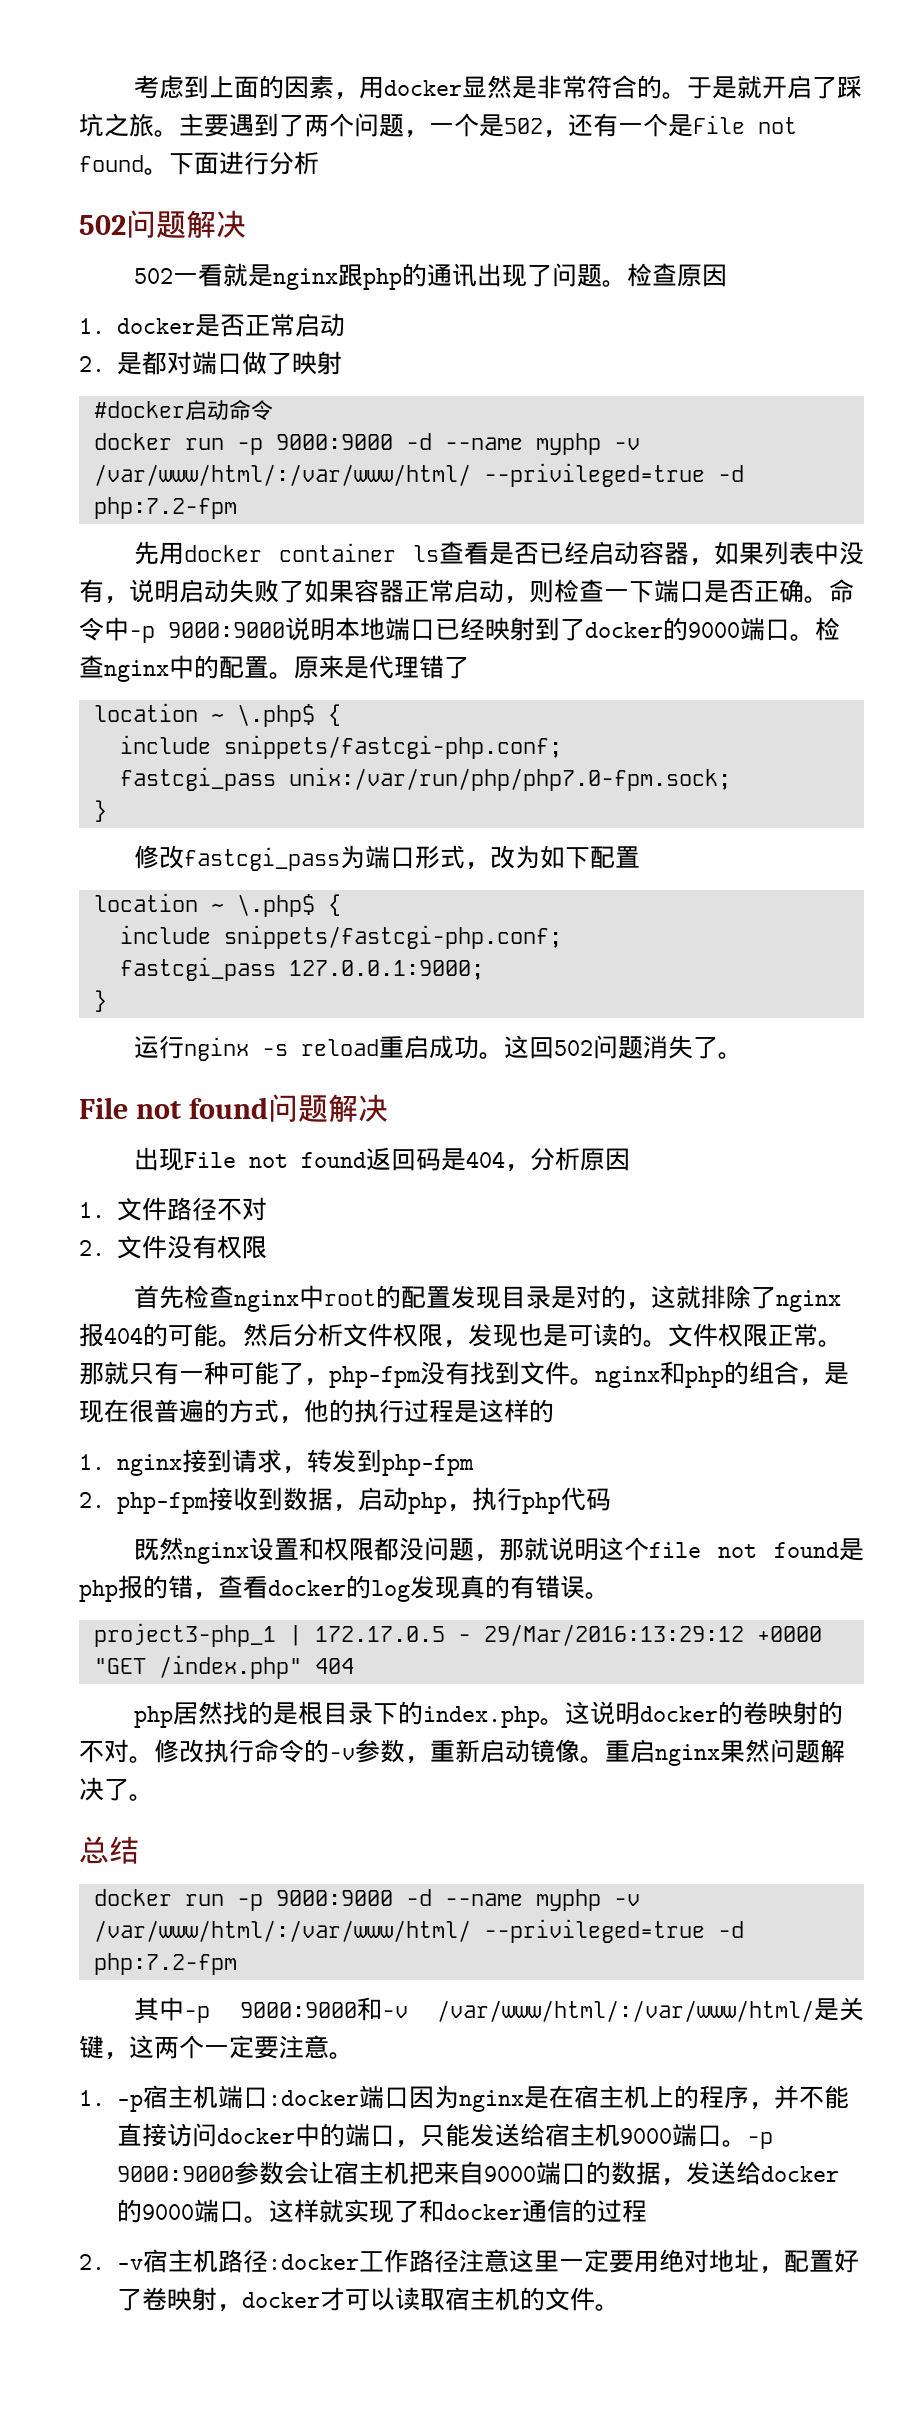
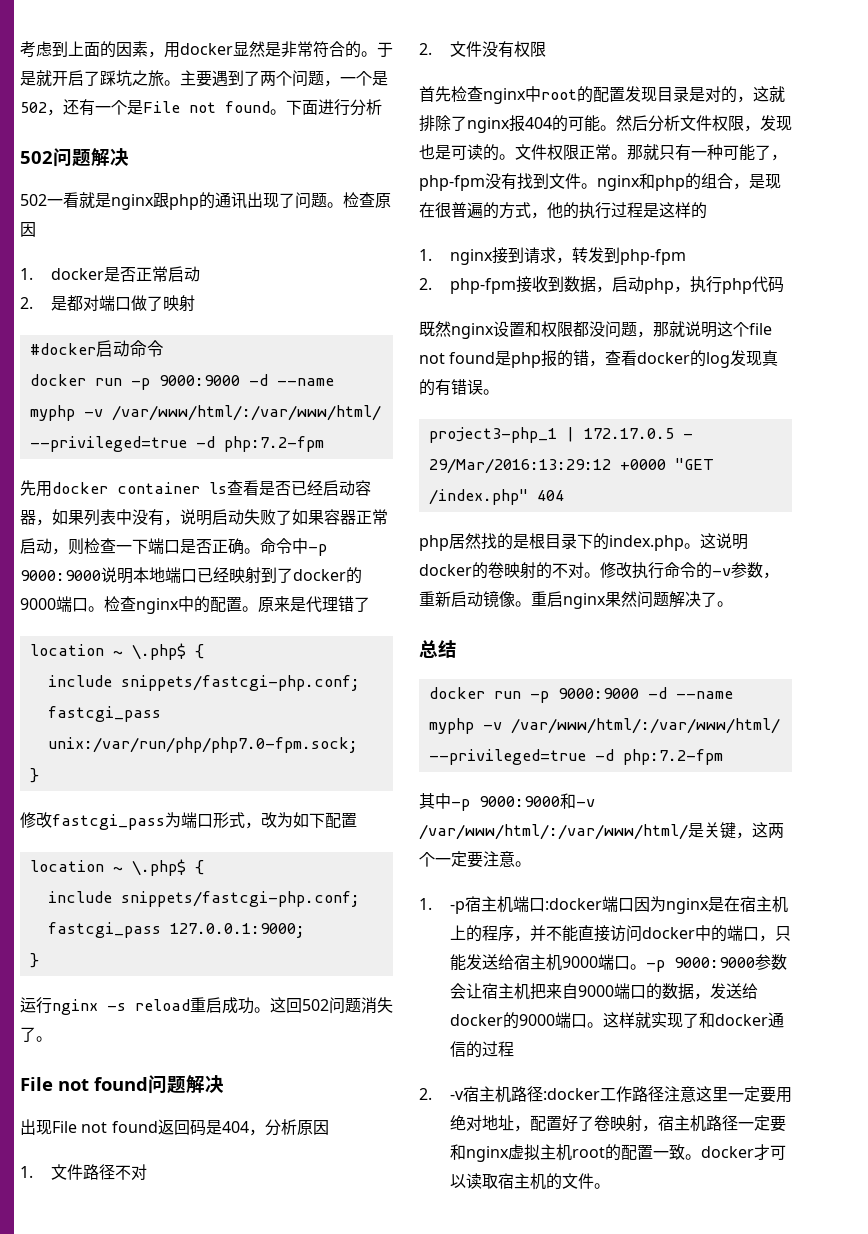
(243, 2308) none -> [657,1115,786,1132] [449,1144,701,1162] 宿主机路径一定要和nginx虚拟主机root的配置一致。

